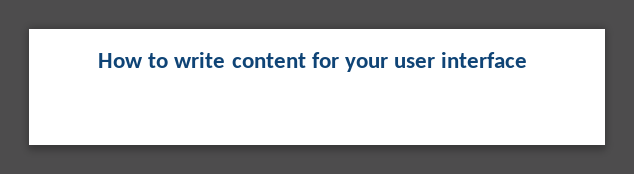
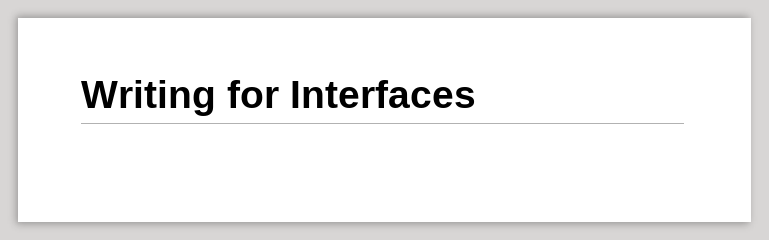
[98,52,528,72] How to write content for your user interface -> [81,80,476,116] Writing for Interfaces

